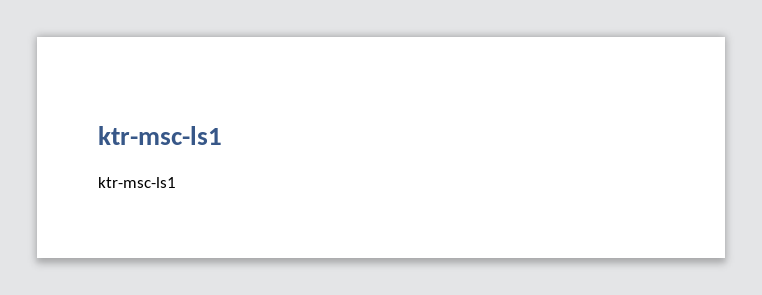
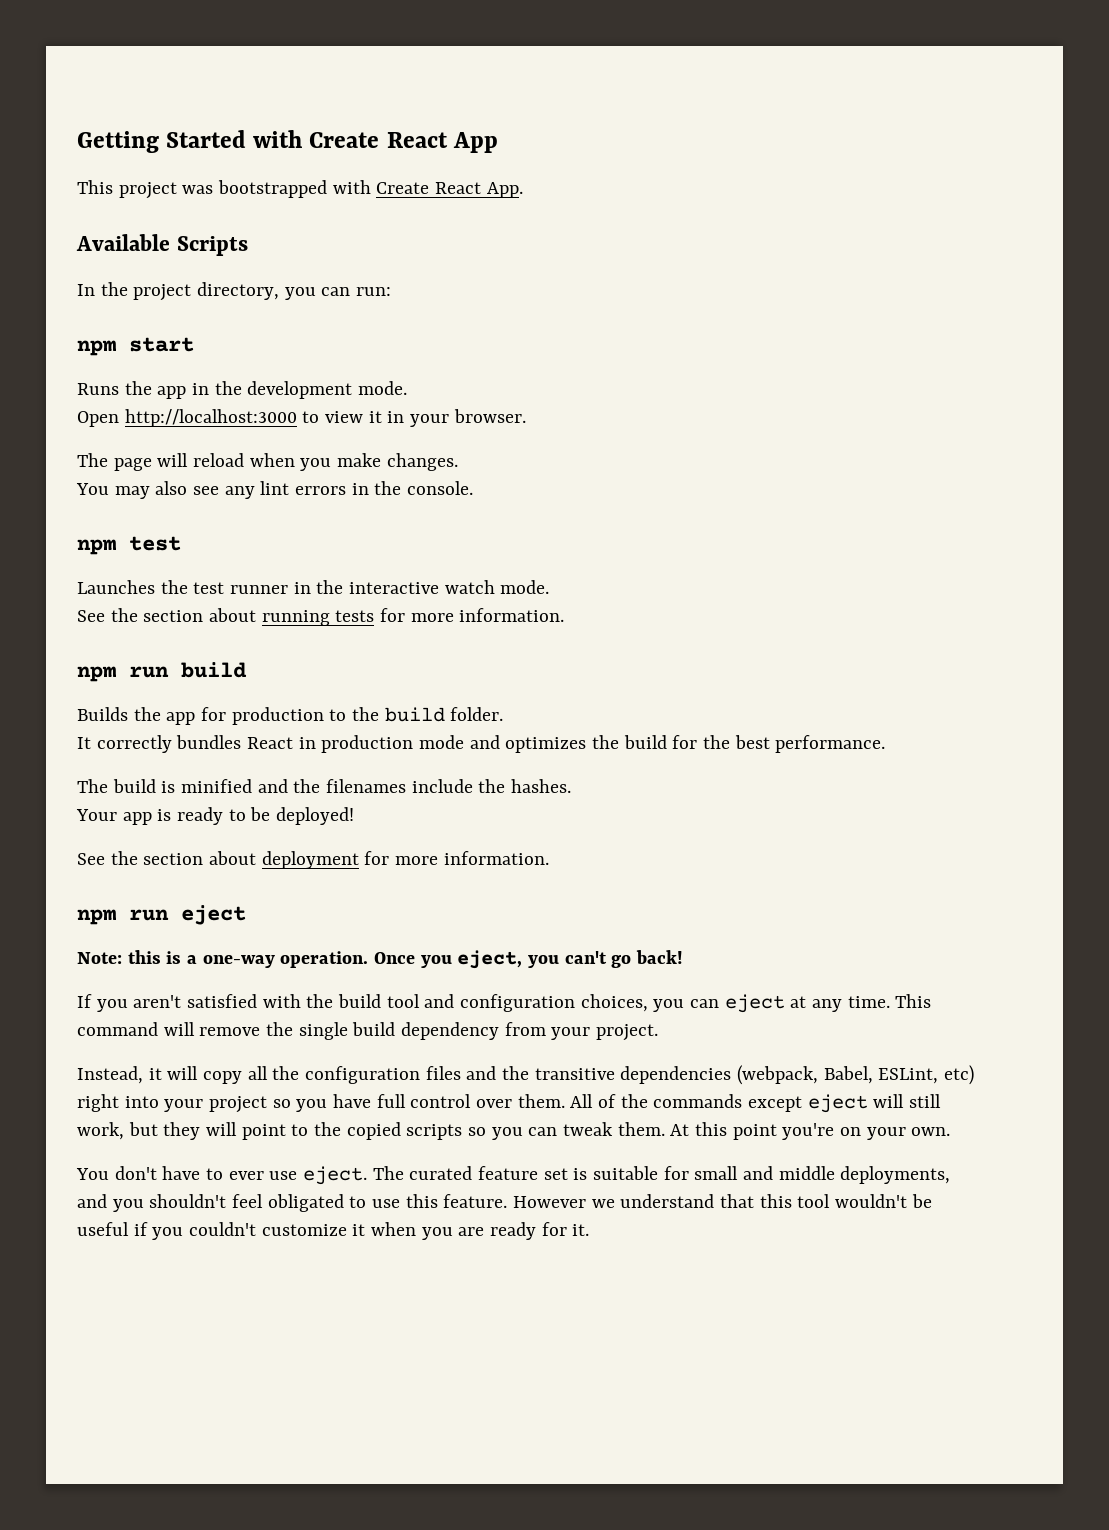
[98,126,222,145] [98,177,176,188] ktr-msc-ls1 // ktr-msc-ls1 -> [77,130,498,153] [77,180,523,199] [76,234,248,256] [77,282,392,301] [77,337,194,356] [77,381,408,399] [77,409,526,427] [77,453,458,471] [76,481,474,499] [77,536,181,555] [77,580,550,594] [77,608,565,626] [77,662,247,682] [77,707,504,725] [77,735,886,753] [77,779,572,793] [76,807,355,825] [77,851,549,869] [77,905,246,925] [77,950,684,969] [77,994,932,1013] [77,1022,659,1041] [77,1065,975,1085] [77,1094,942,1113] [77,1122,951,1140] [76,1166,951,1185] [77,1194,932,1212] [77,1222,590,1240] Getting Started with Create React App // This project was bootstrapped with Create React App. // Available Scripts // In the project directory, you can run: // npm start // Runs the app in the development mode. // Open http://localhost:3000 to view it in your browser. // The page will reload when you make changes. // You may also see any lint errors in the console. // npm test // Launches the test runner in the interactive watch mode. // See the section about running tests for more information. // npm run build // Builds the app for production to the build folder. // It correctly bundles React in production mode and optimizes the build for the best performance. // The build is minified and the filenames include the hashes. // Your app is ready to be deployed! // See the section about deployment for more information. // npm run eject // Note: this is a one-way operation. Once you eject, you can't go back! // If you aren't satisfied with the build tool and configuration choices, you can eject at any time. This command will remove the single build dependency from your project. // Instead, it will copy all the configuration files and the transitive dependencies (webpack, Babel, ESLint, etc) right into your project so you have full control over them. All of the commands except eject will still work, but they will point to the copied scripts so you can tweak them. At this point you're on your own. // You don't have to ever use eject. The curated feature set is suitable for small and middle deployments, and you shouldn't feel obligated to use this feature. However we understand that this tool wouldn't be useful if you couldn't customize it when you are ready for it.

